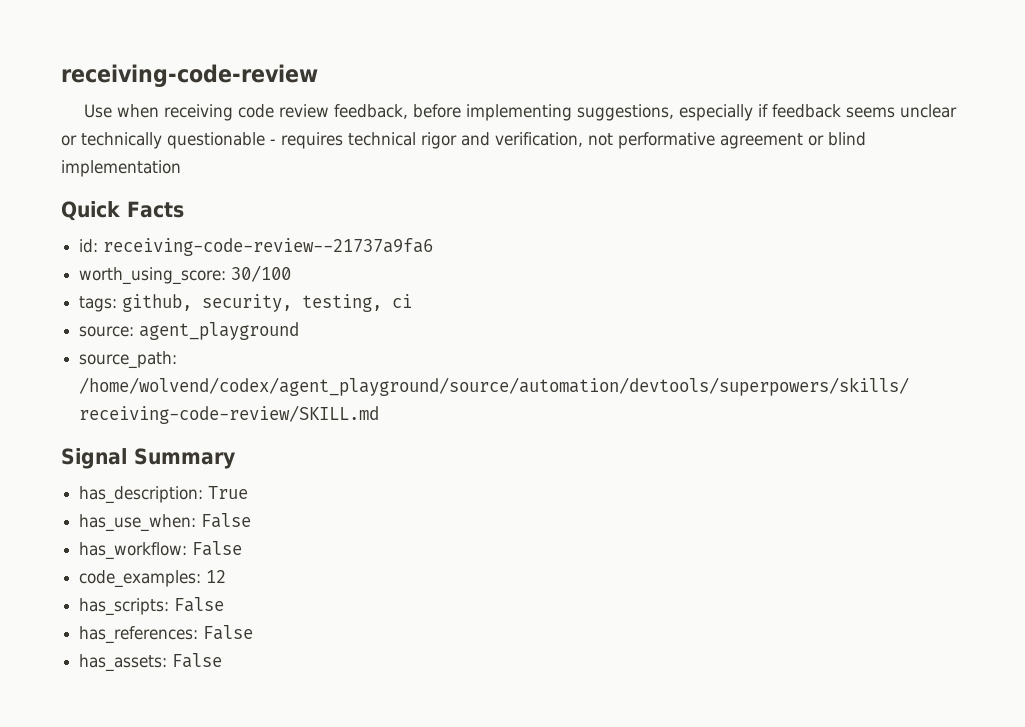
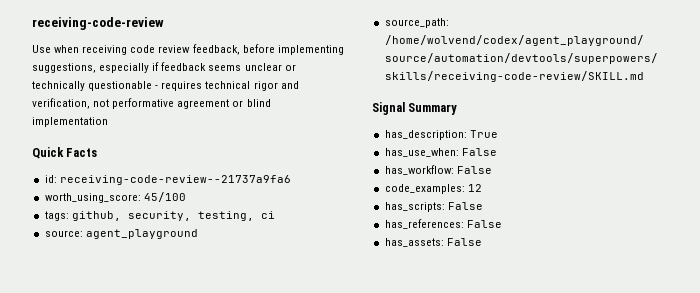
[231,265,292,282] 30/100 -> [143,192,186,202] 45/100

